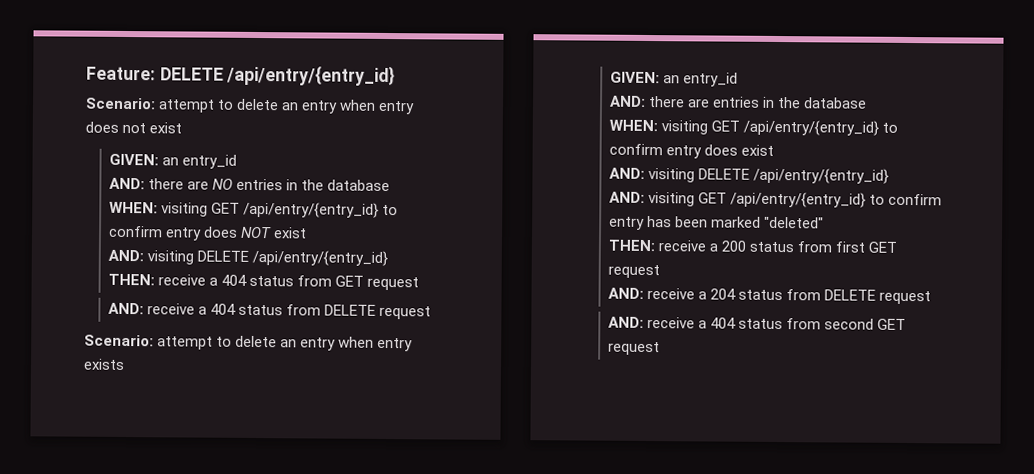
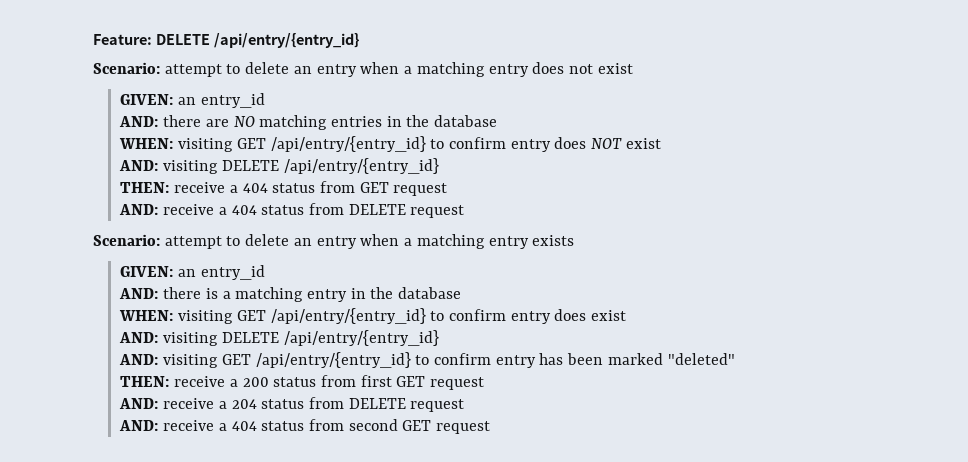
(377, 105) none -> [404,62,485,77] a matching
(234, 184) none -> [259,115,328,130] matching
(375, 342) none -> [404,234,485,249] a matching
[688,96,761,108] are entries -> [205,287,347,302] is a matching entry

